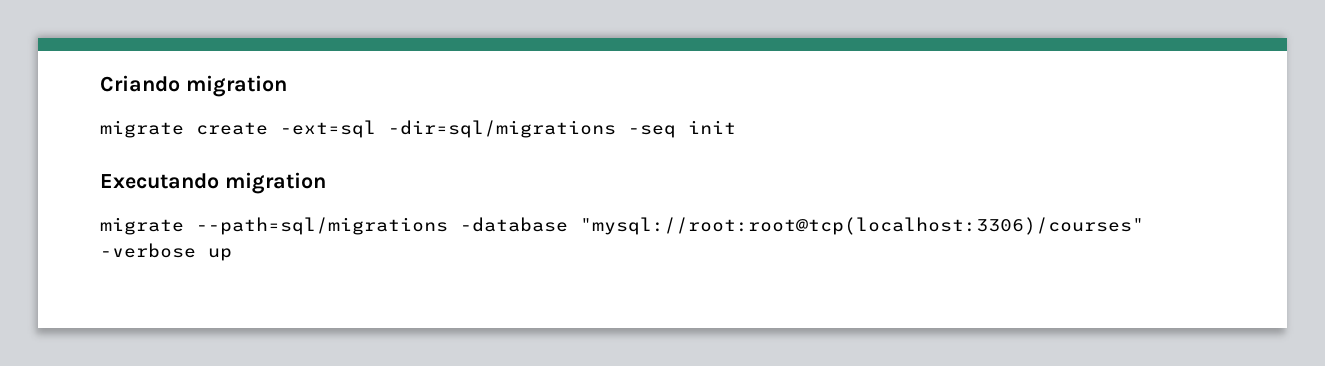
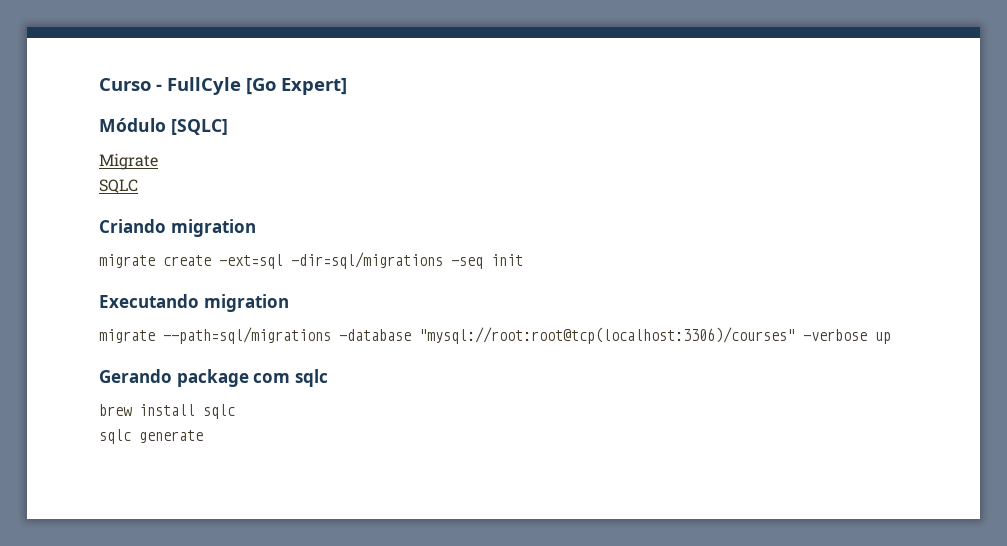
(100, 83) none -> [99,77,347,95] [99,118,228,135] [99,153,158,170] [99,179,138,193] Curso - FullCyle [Go Expert] // Módulo [SQLC] // Migrate // SQLC //
(232, 254) none -> [99,369,328,387] [99,404,235,419] [99,429,203,444] // Gerando package com sqlc // brew install sqlc // sqlc generate

